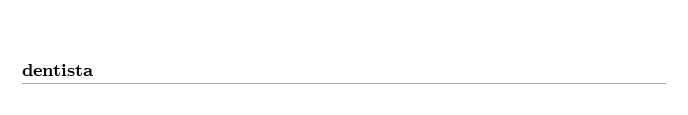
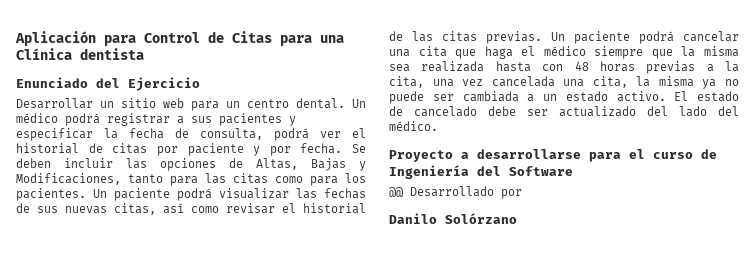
[22,64,94,76] dentista -> [15,31,344,46] [16,48,144,60] [16,77,200,91] [16,98,366,111] [16,113,296,126] [16,128,366,141] [16,143,366,156] [16,158,366,171] [16,173,366,186] [16,188,366,201] [16,203,366,215] [389,31,739,44] [389,46,739,59] [389,61,739,74] [389,76,739,89] [389,91,739,104] [389,106,739,117] [389,121,438,131] [389,149,717,162] [389,165,573,179] [389,186,522,199] [389,213,517,224] Aplicación para Control de Citas para una Clínica dentista // Enunciado del Ejercicio // Desarrollar un sitio web para un centro dental. Un médico podrá registrar a sus pacientes y especificar la fecha de consulta, podrá ver el historial de citas por paciente y por fecha. Se deben incluir las opciones de Altas, Bajas y Modificaciones, tanto para las citas como para los pacientes. Un paciente podrá visualizar las fechas de sus nuevas citas, así como revisar el historial de las citas previas. Un paciente podrá cancelar una cita que haga el médico siempre que la misma sea realizada hasta con 48 horas previas a la cita, una vez cancelada una cita, la misma ya no puede ser cambiada a un estado activo. El estado de cancelado debe ser actualizado del lado del médico. // Proyecto a desarrollarse para el curso de Ingeniería del Software // @@ Desarrollado por // Danilo Solórzano

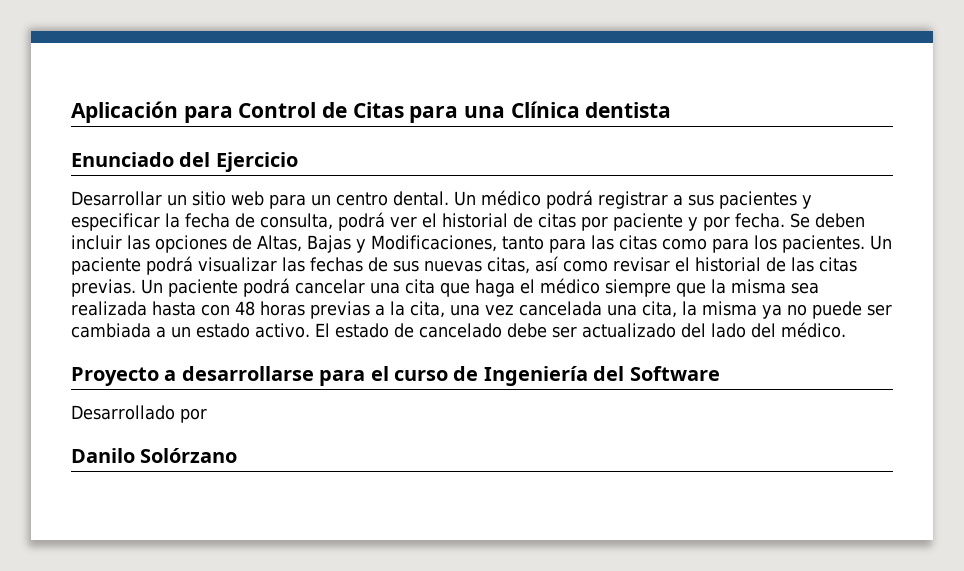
[389,187,403,197] @@ -> (720, 373) none

